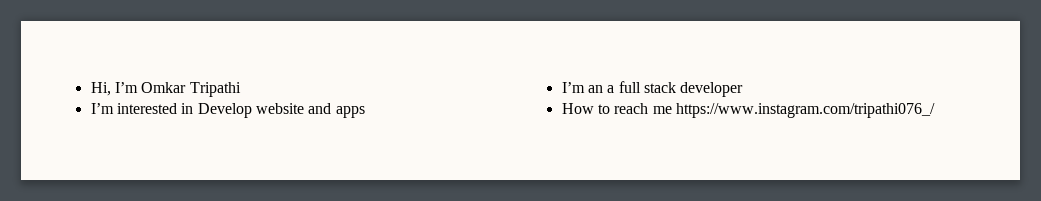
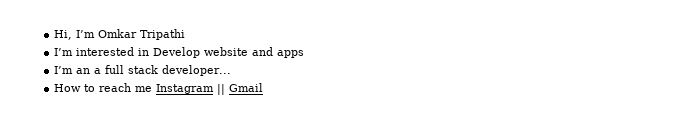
[680,82,744,97] developer -> [162,65,232,76] developer...
[675,103,935,118] https://www.instagram.com/tripathi076_/ -> [156,83,264,95] Instagram || Gmail

